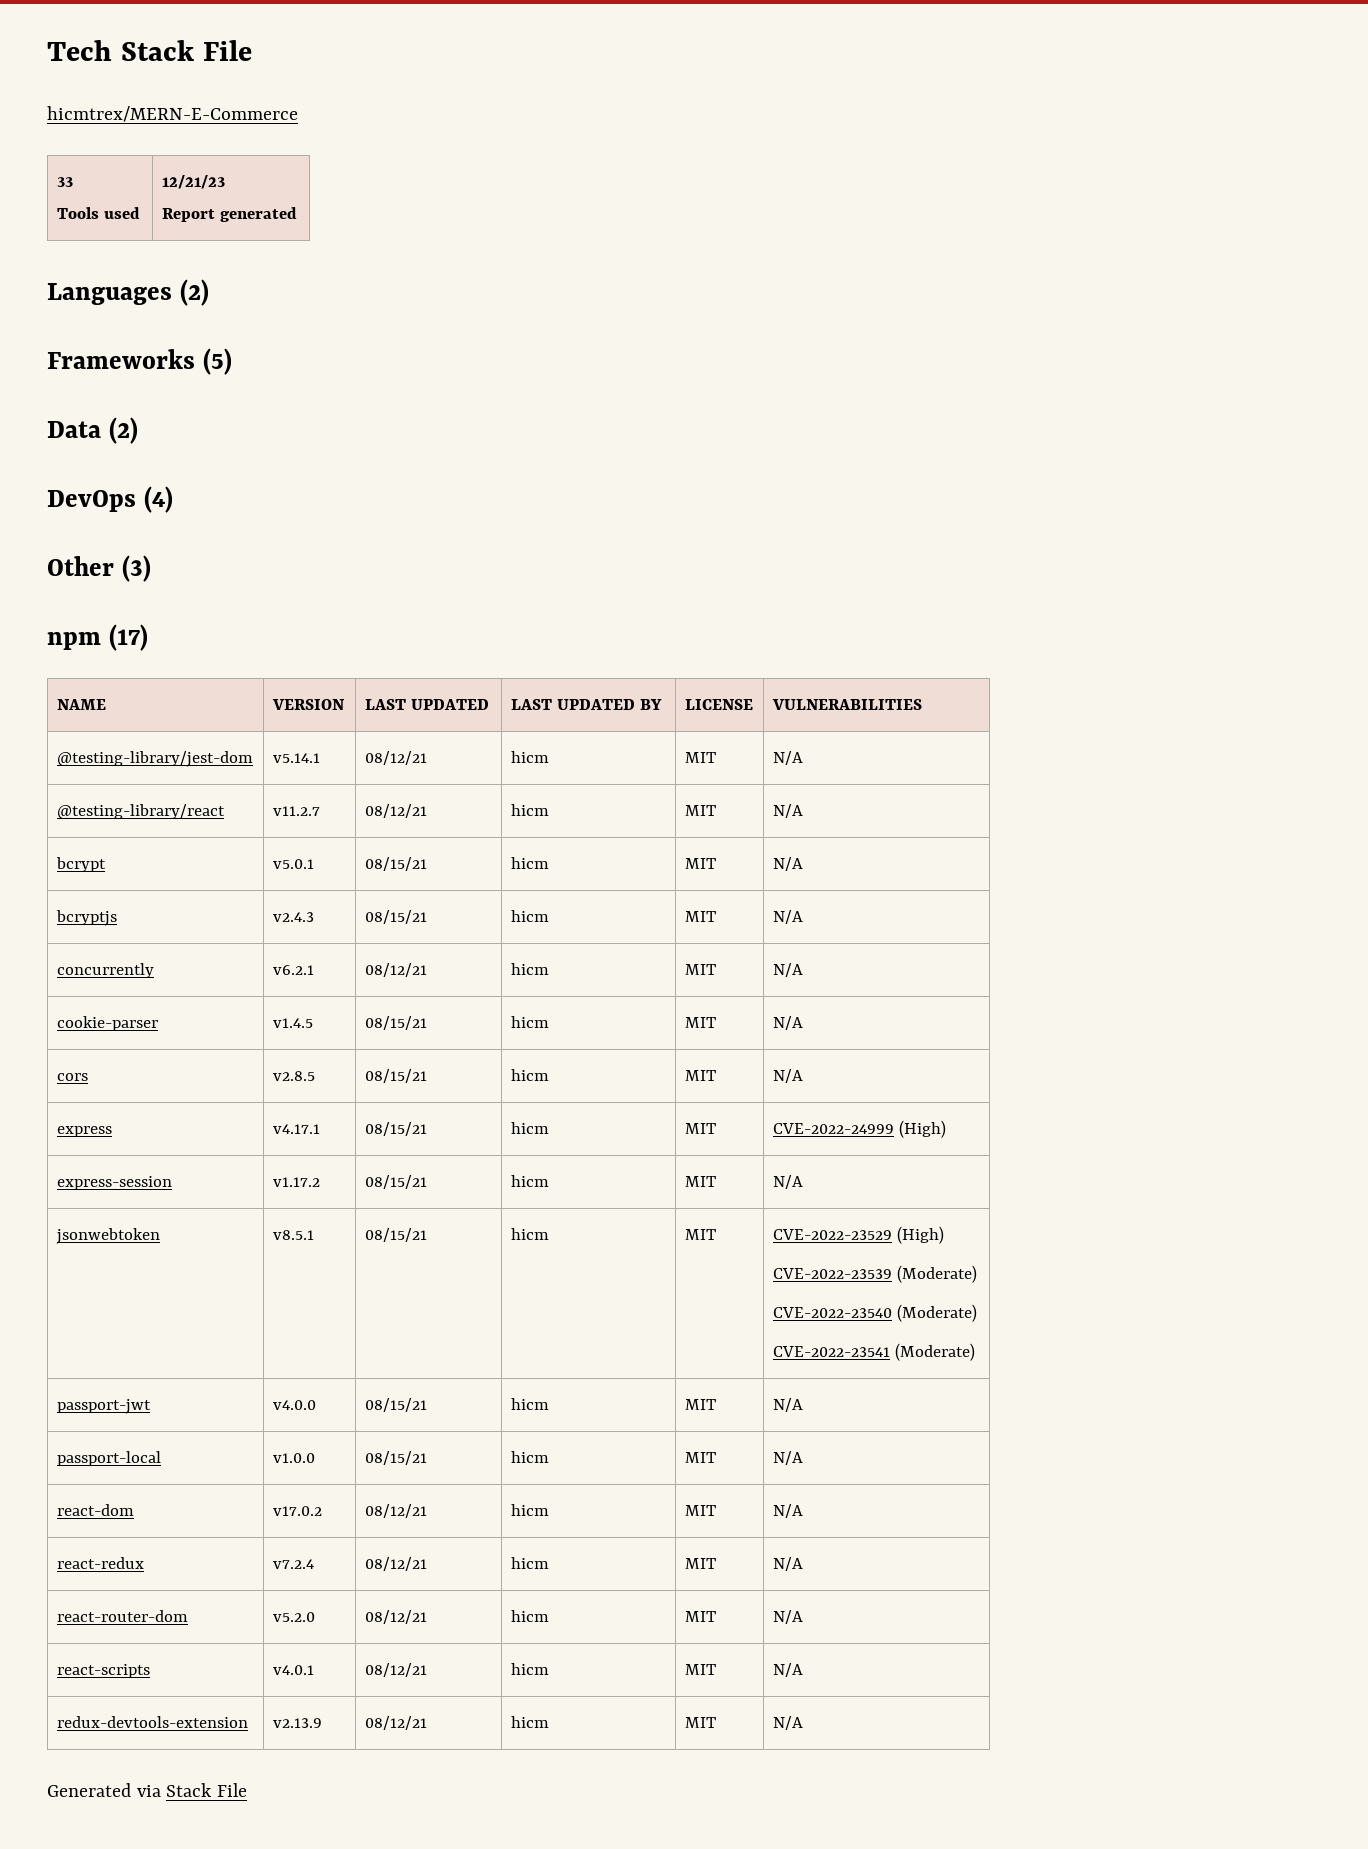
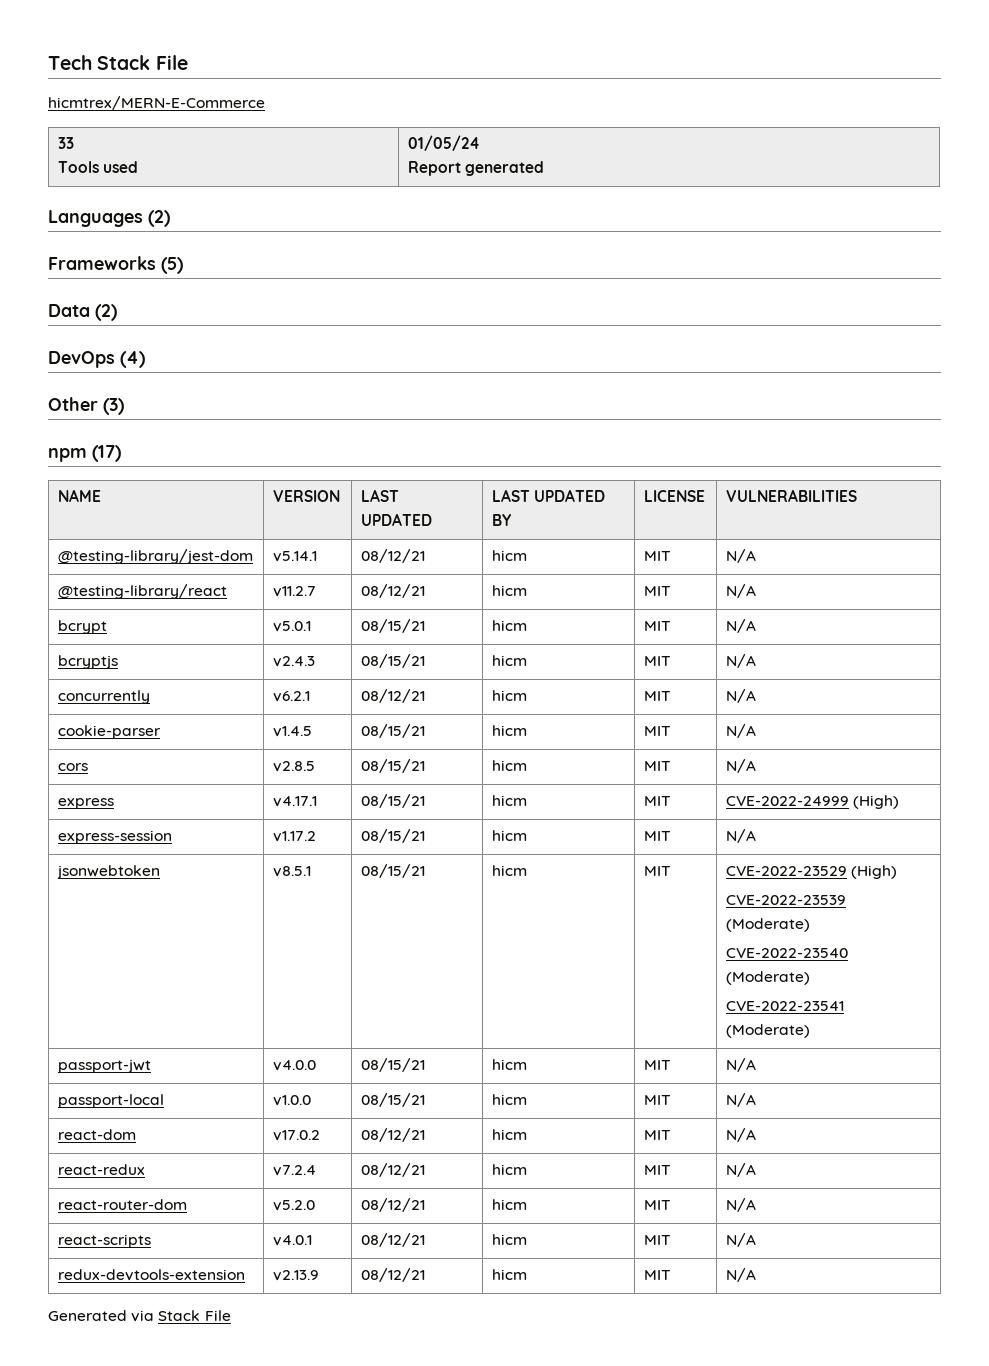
[161,175,225,189] 12/21/23 -> [407,135,480,151] 01/05/24

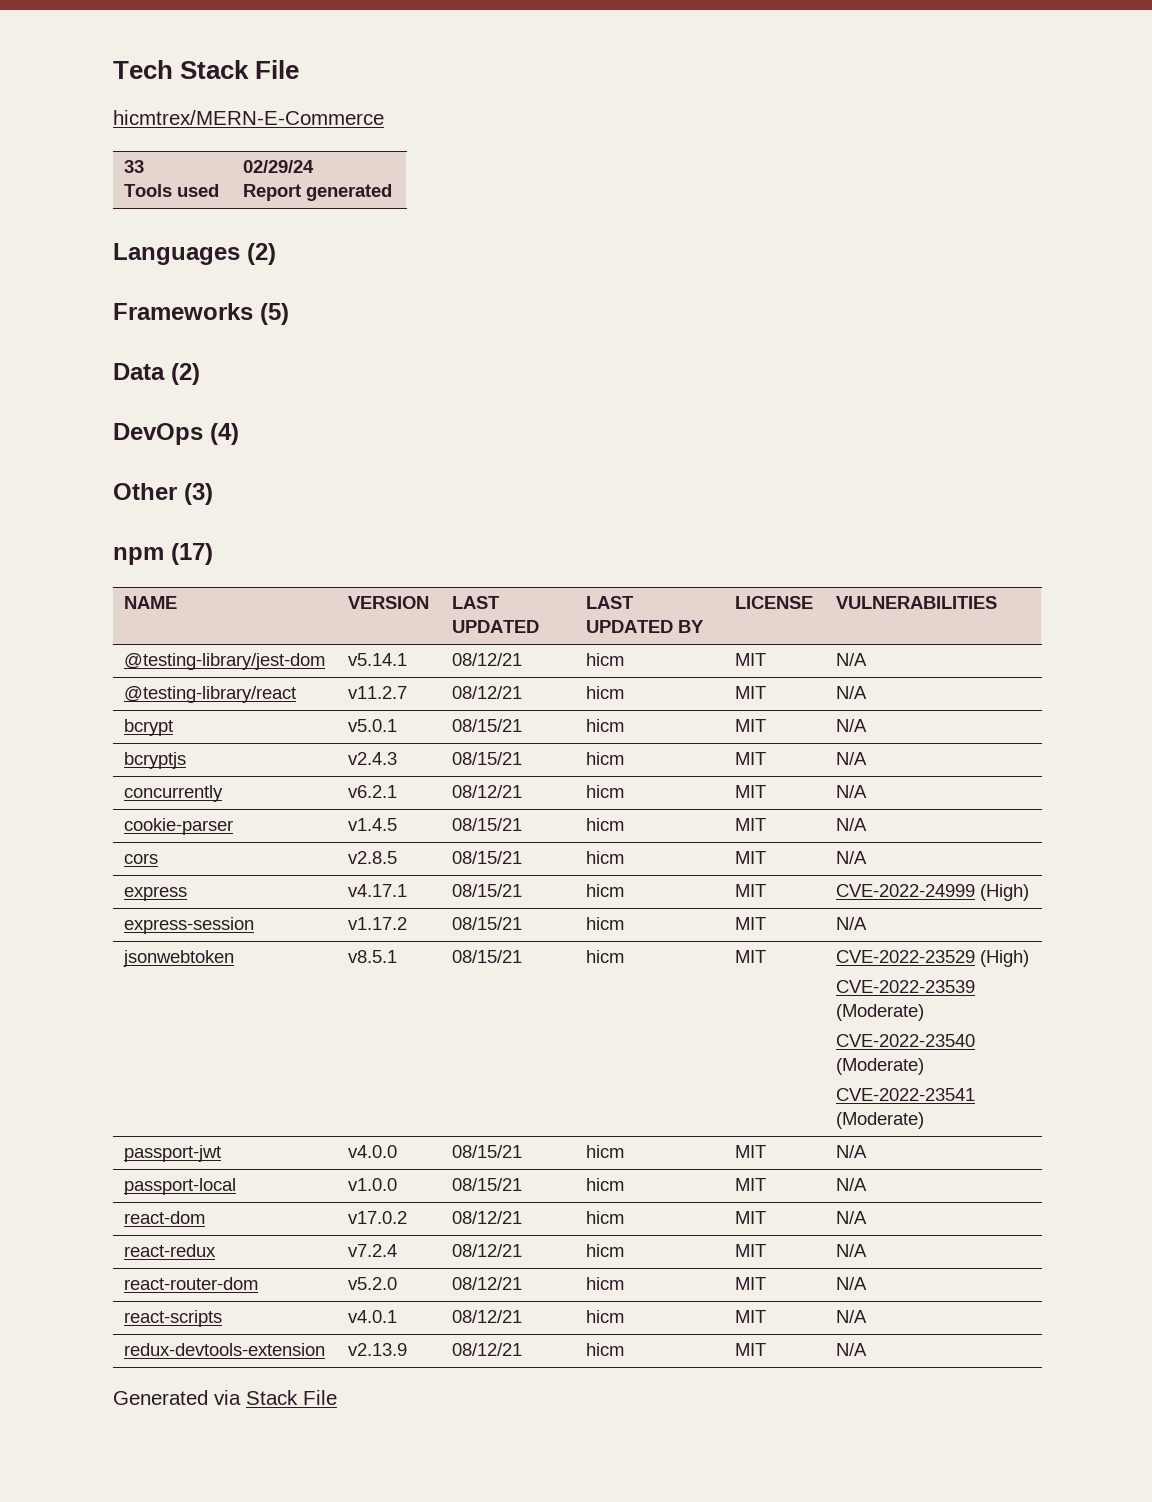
[407,135,480,151] 01/05/24 -> [243,160,315,173] 02/29/24

